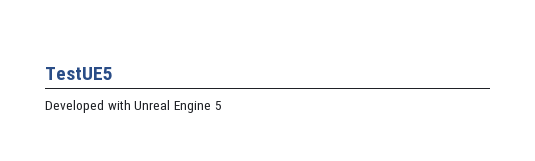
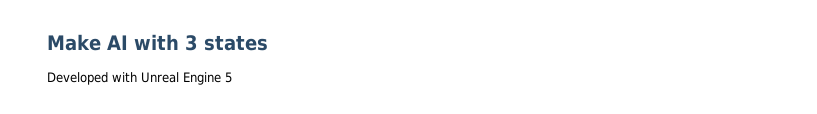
[45,67,113,80] TestUE5 -> [47,34,268,51] Make AI with 3 states

